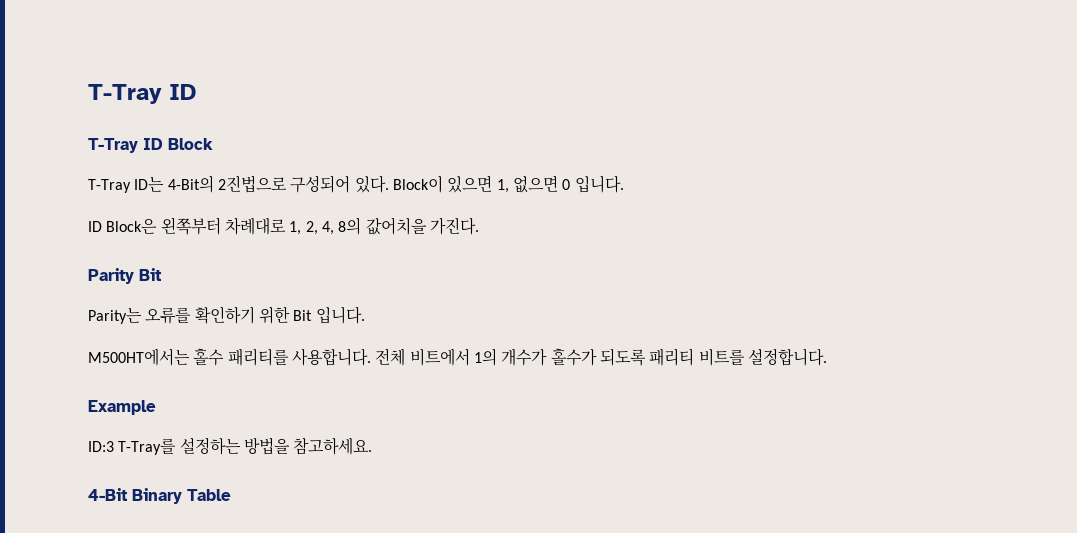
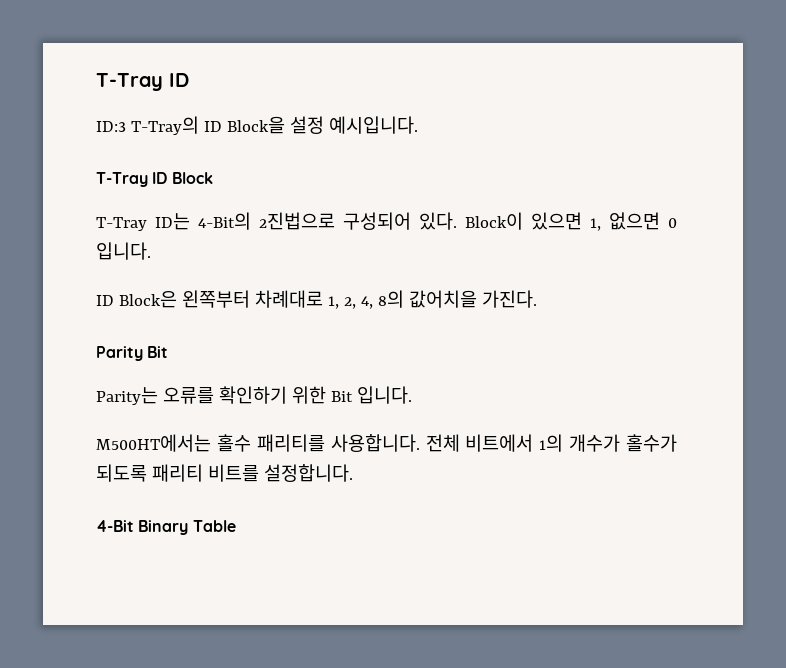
[88,84,196,104] T-Tray ID -> [96,73,189,91] [96,116,418,135] T-Tray ID // ID:3 T-Tray의 ID Block을 설정 예시입니다.
[88,400,156,415] [88,437,373,455] // Example // ID:3 T-Tray를 설정하는 방법을 참고하세요. -> (353, 473) none

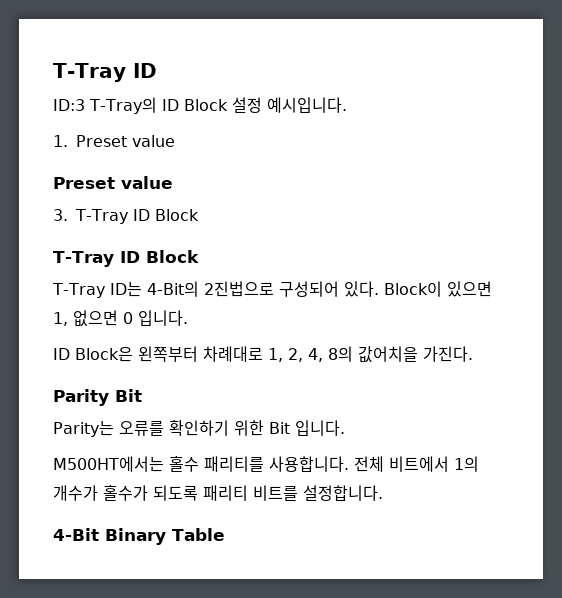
[226,116,285,134] Block을 -> [183,99,228,111] Block
(418, 125) none -> [53,135,175,147] [53,176,173,189] [53,209,199,224] // 1. Preset value // Preset value // 3. T-Tray ID Block

